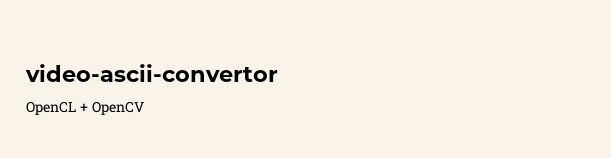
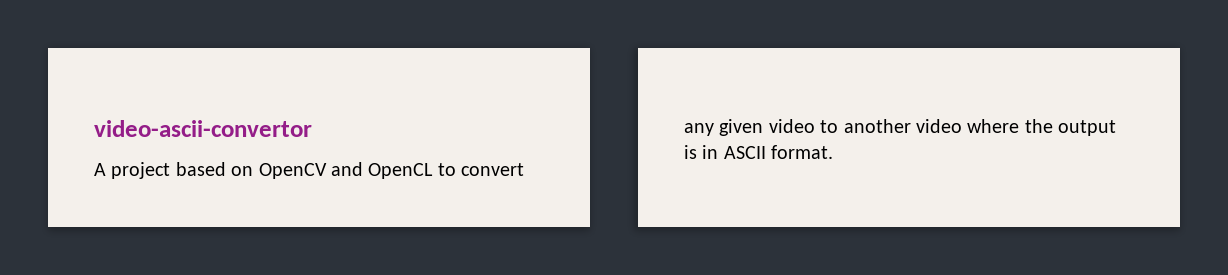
[26,101,144,115] OpenCL + OpenCV -> [94,162,525,179] [684,119,1117,136] [684,145,834,159] A project based on OpenCV and OpenCL to convert any given video to another video where the output is in ASCII format.

